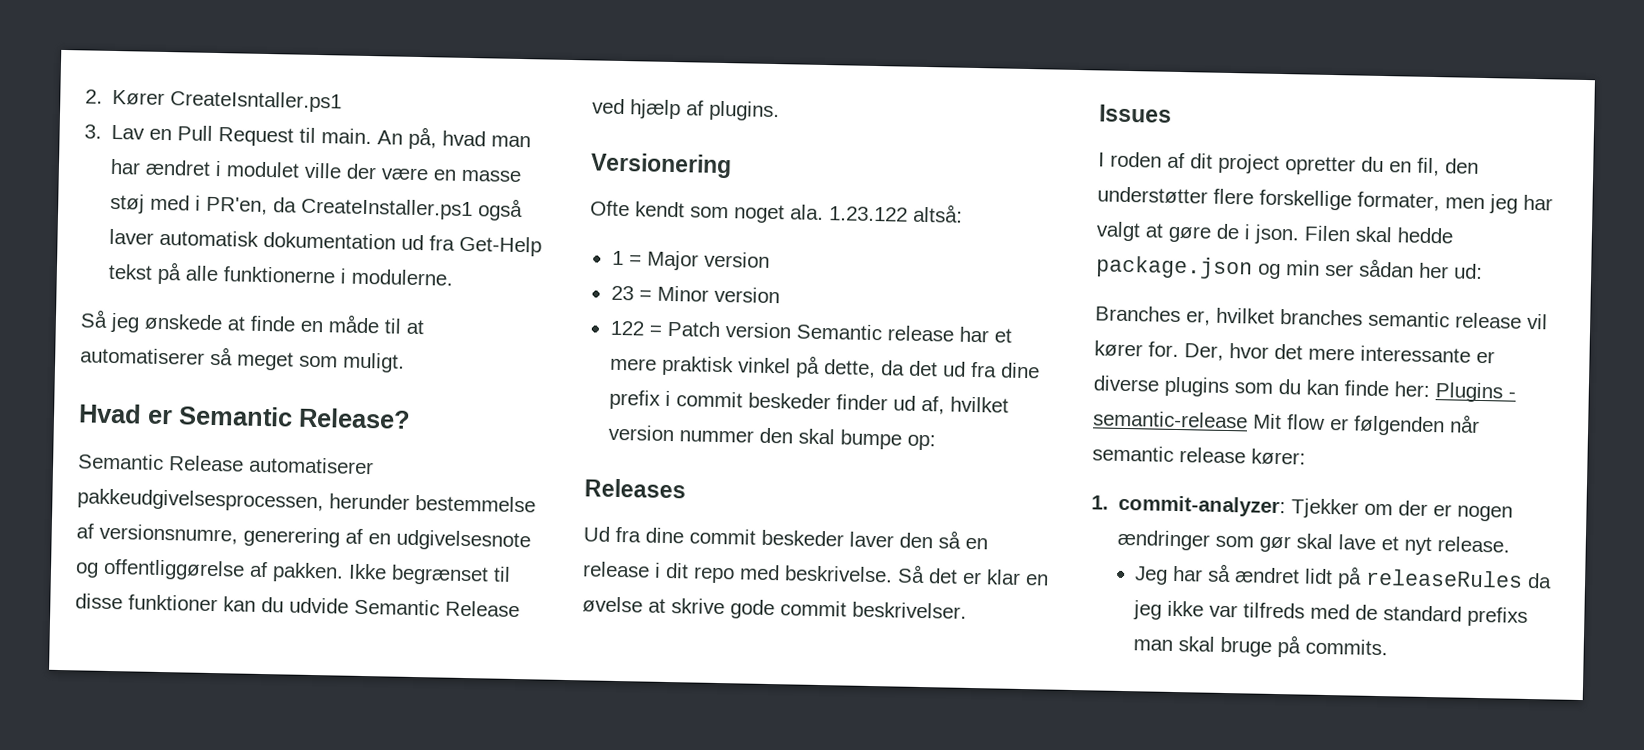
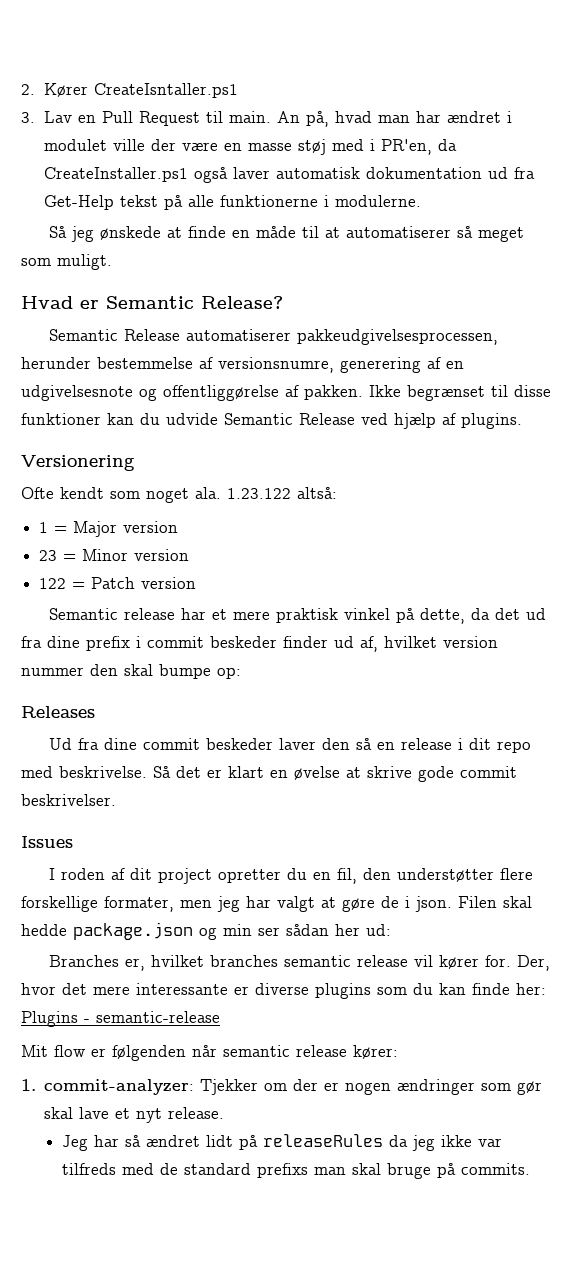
(792, 330) none -> (197, 583) //
[986,569,1021,585] klar -> [228,766,264,778] klart
(1248, 419) none -> (220, 1017) //

